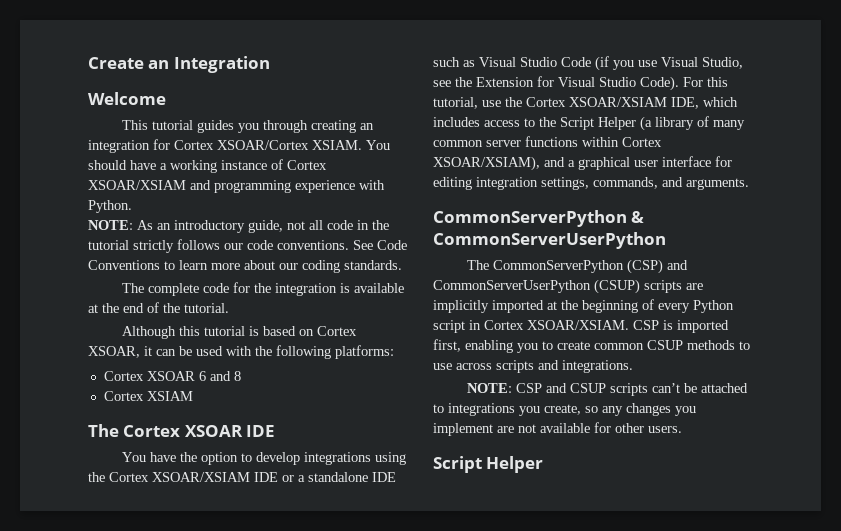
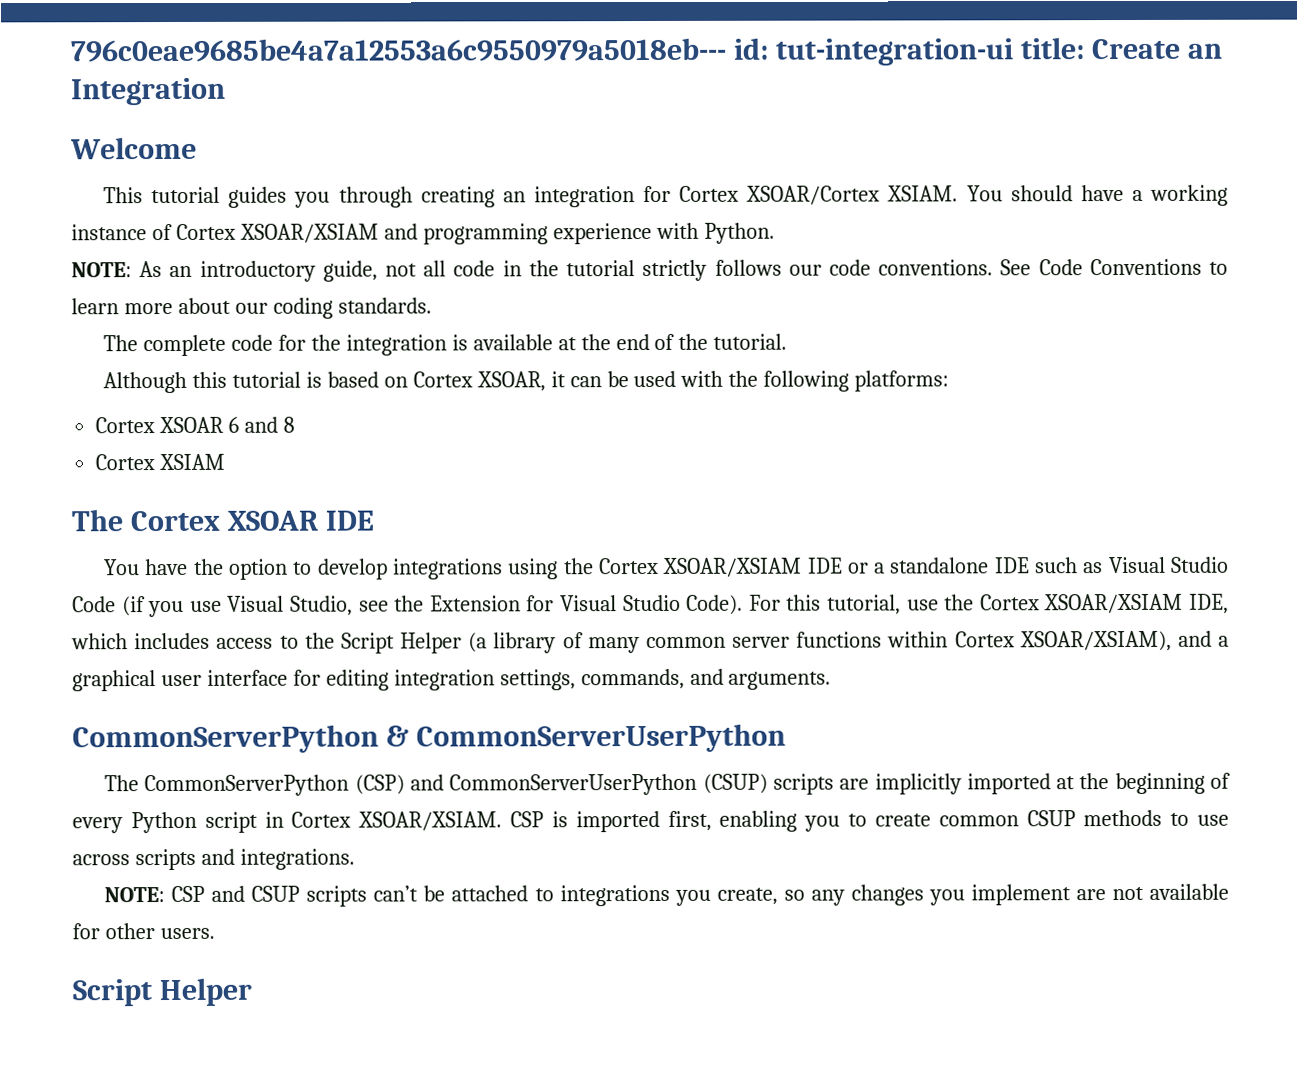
(88, 63) none -> [70,37,1085,66] 796c0eae9685be4a7a12553a6c9550979a5018eb--- id: tut-integration-ui title:

